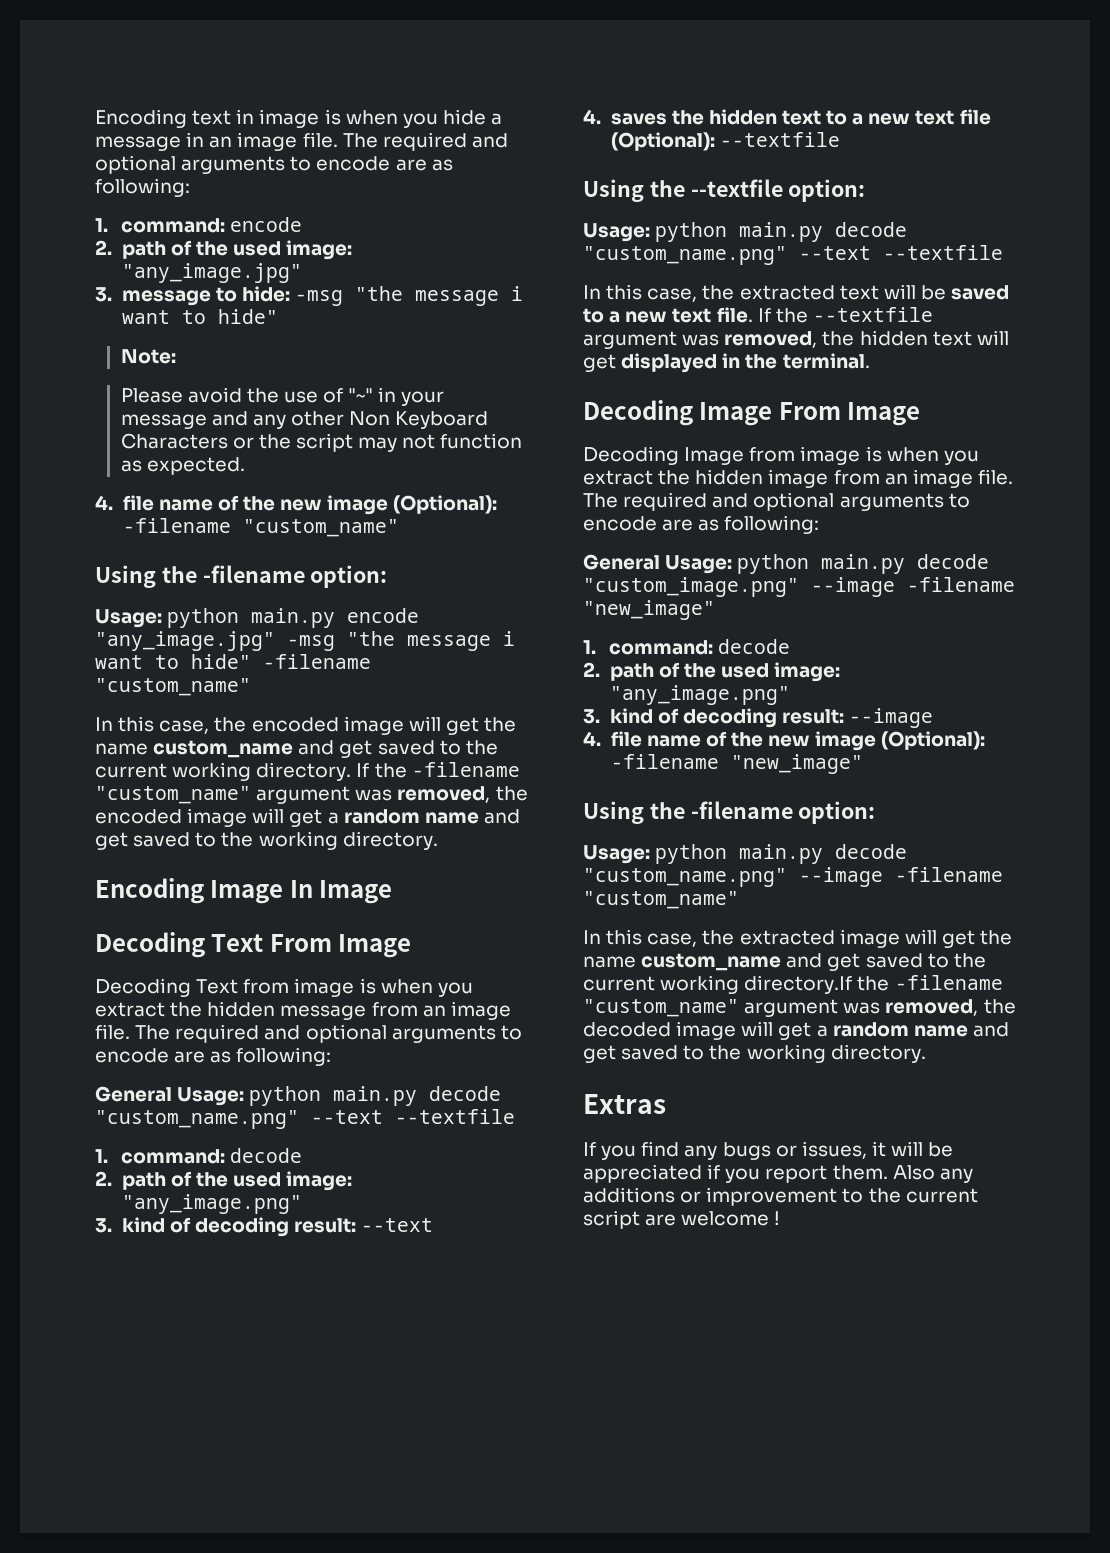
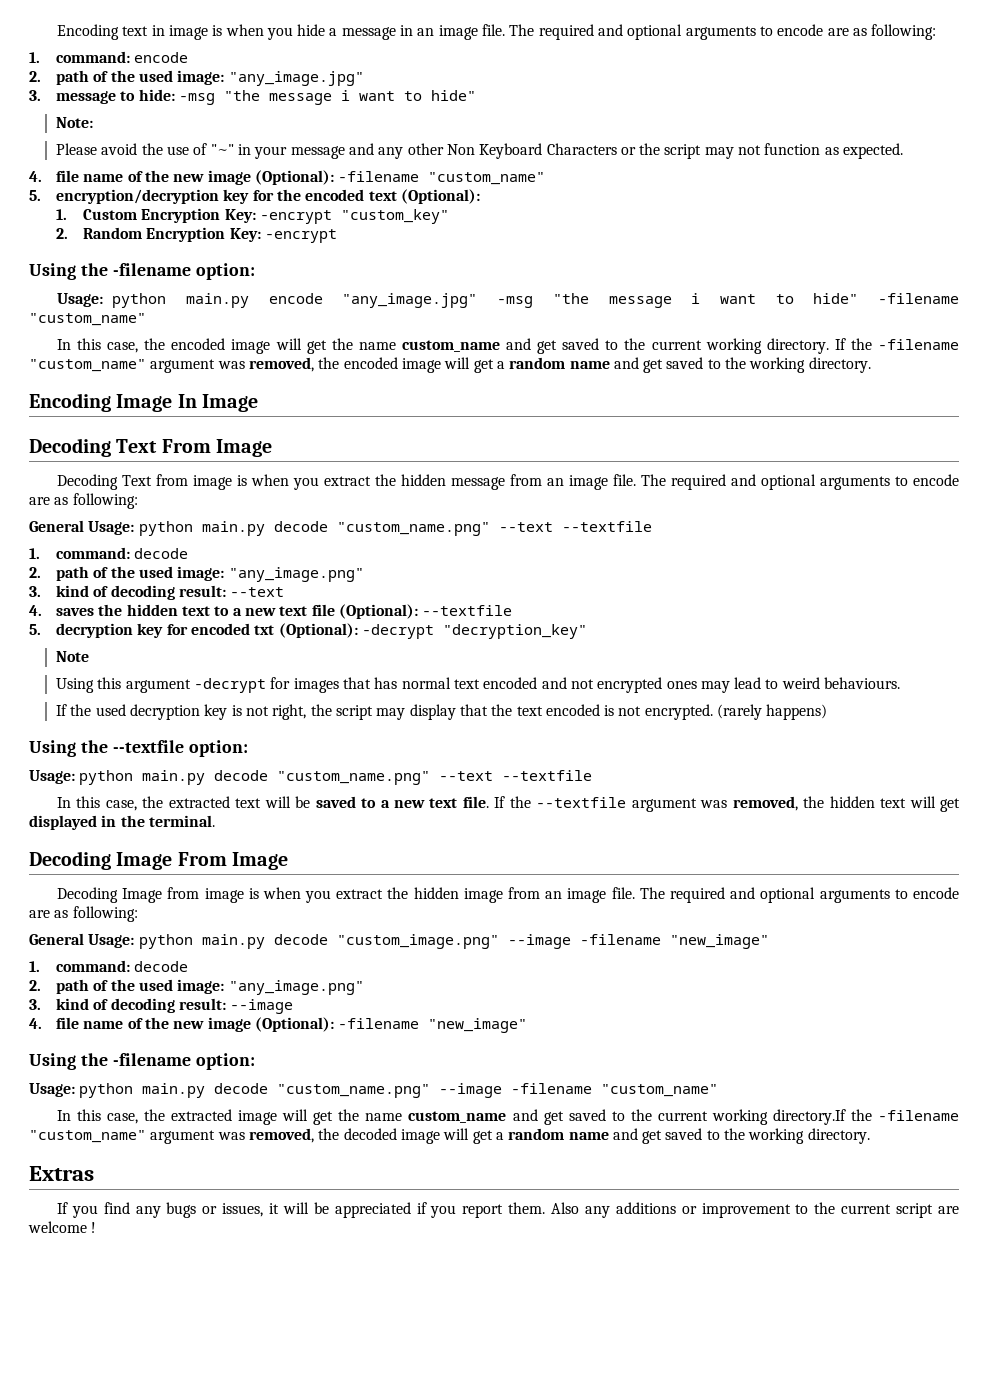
(399, 528) none -> [29,189,480,204] [56,208,450,224] [56,227,338,243] // 5. encryption/decryption key for the encoded text (Optional): // 1. Custom Encryption Key: -encrypt "custom_key" // 2. Random Encryption Key: -encrypt
(840, 139) none -> [29,623,587,639] [56,651,90,662] [56,677,901,693] [56,704,828,720] // 5. decryption key for encoded txt (Optional): -decrypt "decryption_key" // Note // Using this argument -decrypt for images that has normal text encoded and not encrypted ones may lead to weird behaviours. // If the used decryption key is not right, the script may display that the text encoded is not encrypted. (rarely happens)

